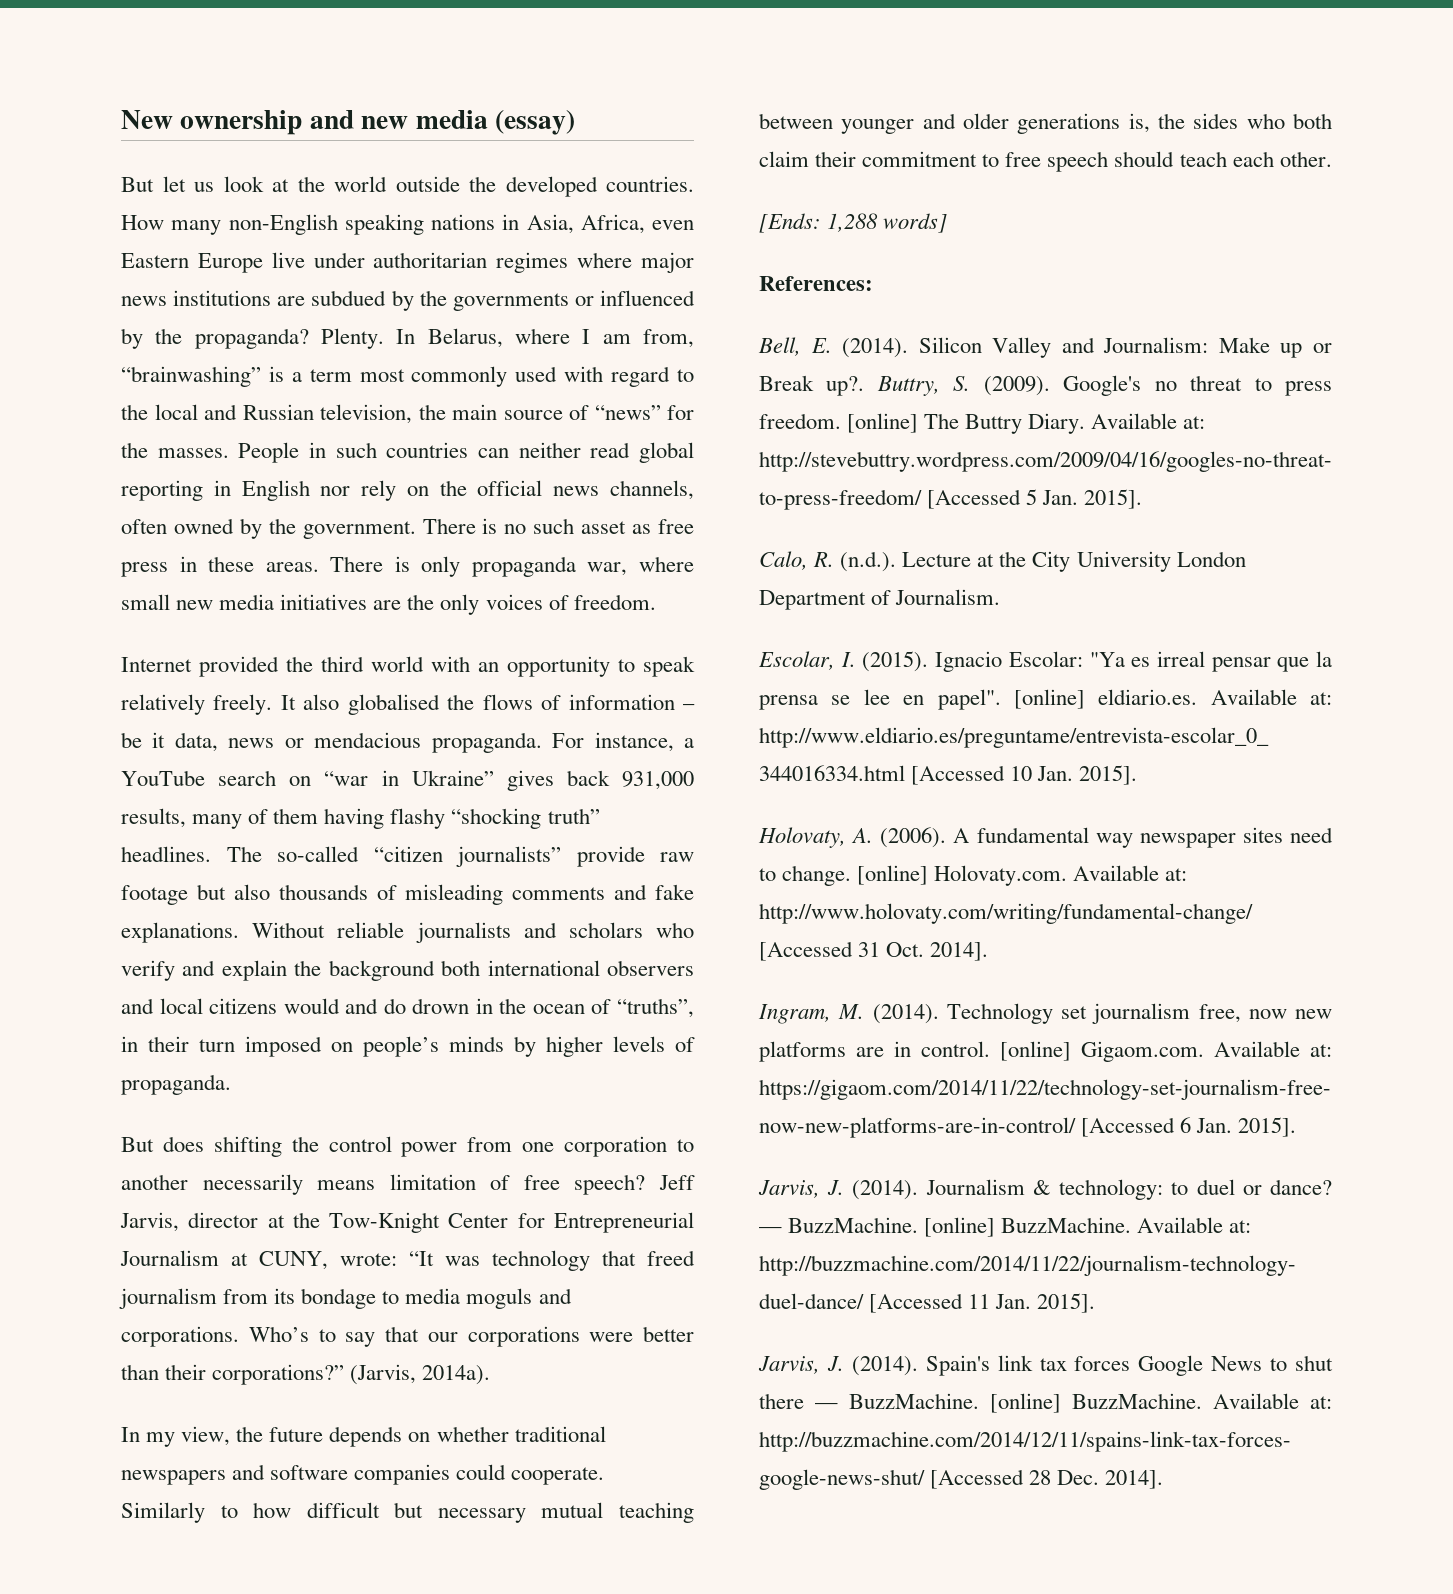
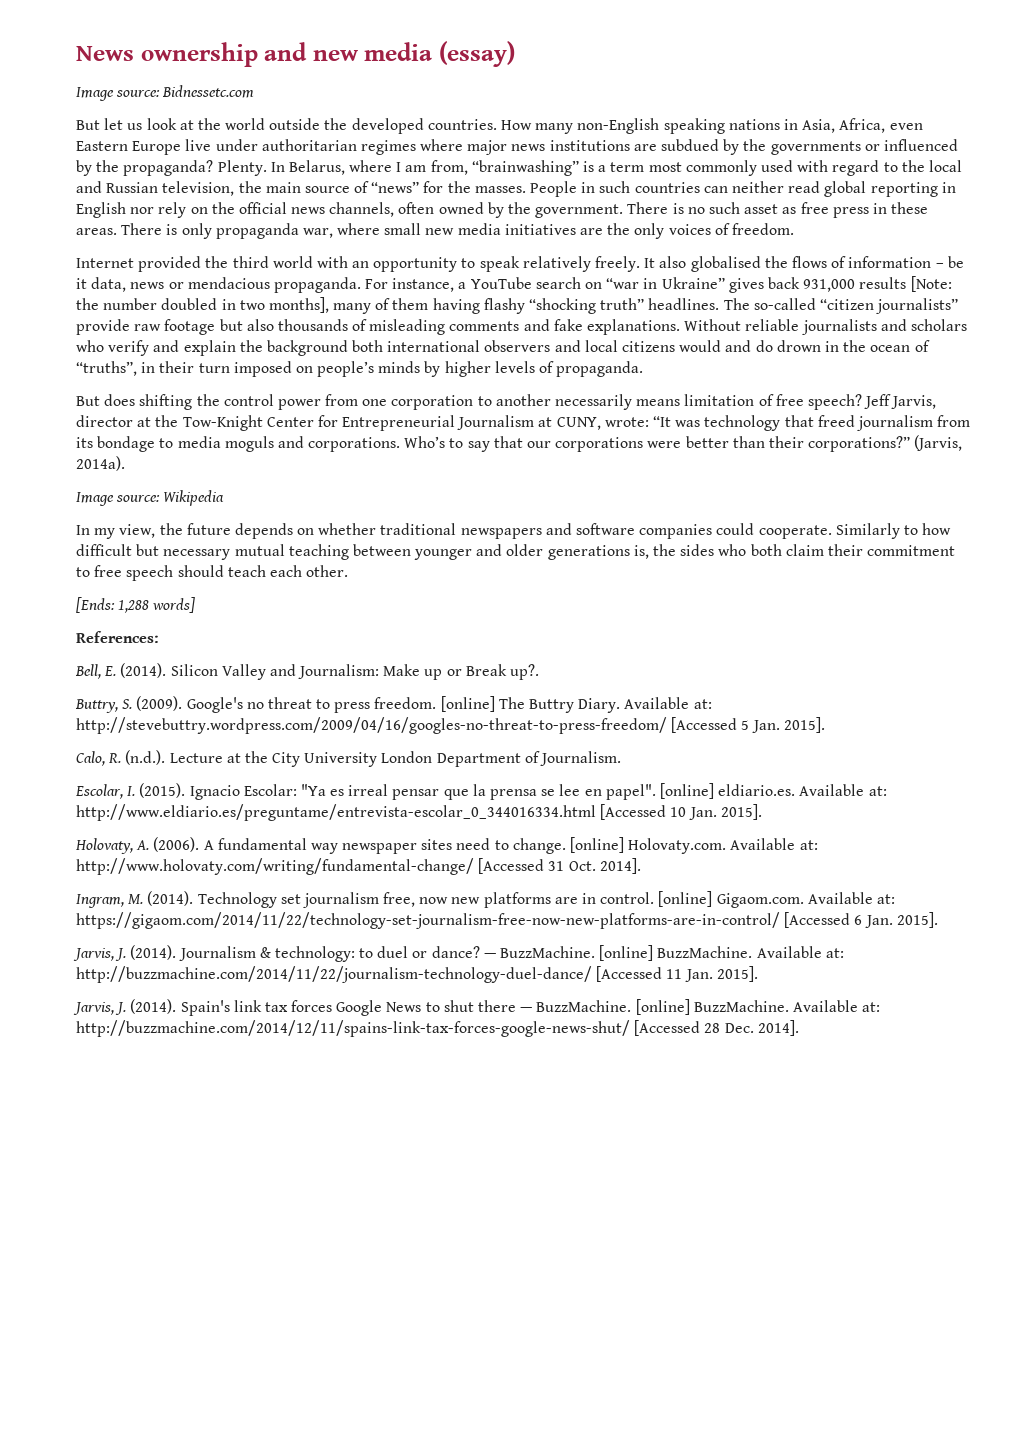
[121,110,173,129] New -> [76,46,134,61] News
(576, 122) none -> [76,85,255,101] // Image source: Bidnessetc.com
[121,808,186,828] results, -> [859,276,952,292] [76,297,329,313] results [Note: the number doubled in two months],
(491, 1375) none -> [76,490,225,506] // Image source: Wikipedia
(865, 386) none -> (540, 672) //

